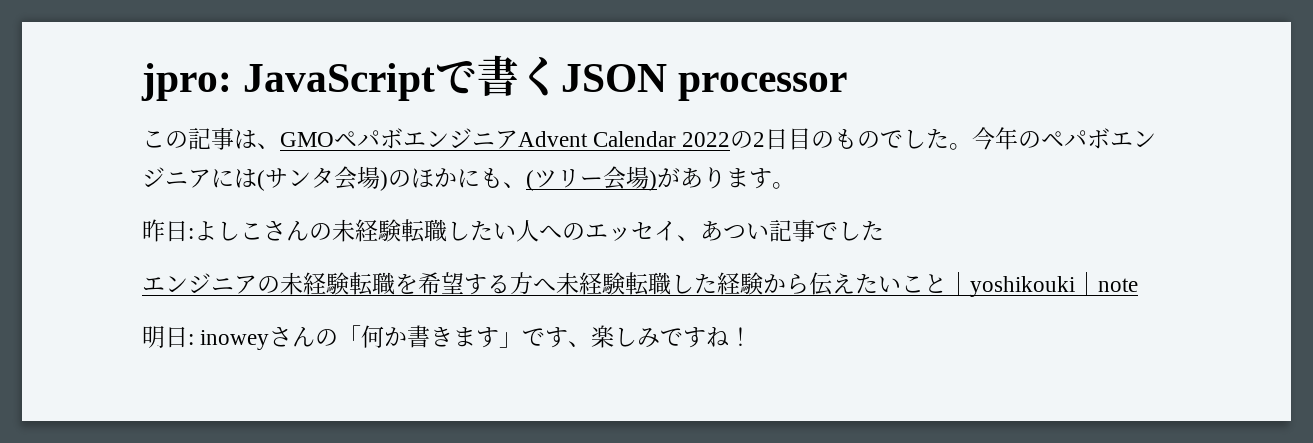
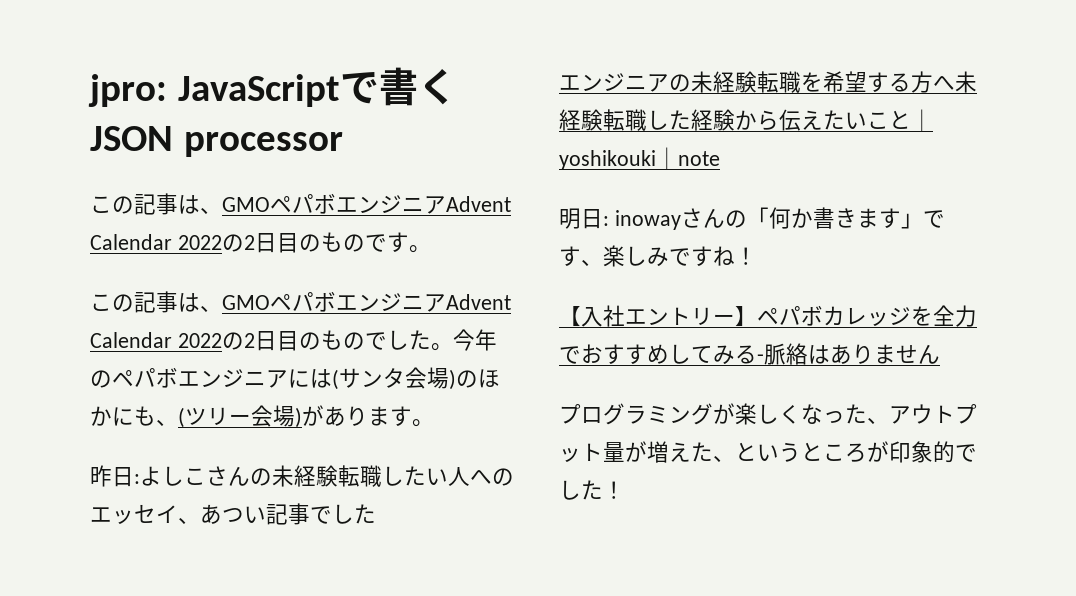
(848, 86) none -> [90,193,511,215] [90,232,431,253] // この記事は、GMOペパボエンジニアAdvent Calendar 2022の2日目のものです。
[200,330,270,350] inowey -> [614,210,681,230] inoway
(753, 336) none -> [559,305,977,327] [559,343,940,365] [559,403,977,425] [559,441,977,463] [559,480,625,500] // 【入社エントリー】ペパボカレッジを全力でおすすめしてみる-脈絡はありません // プログラミングが楽しくなった、アウトプット量が増えた、というところが印象的でした！

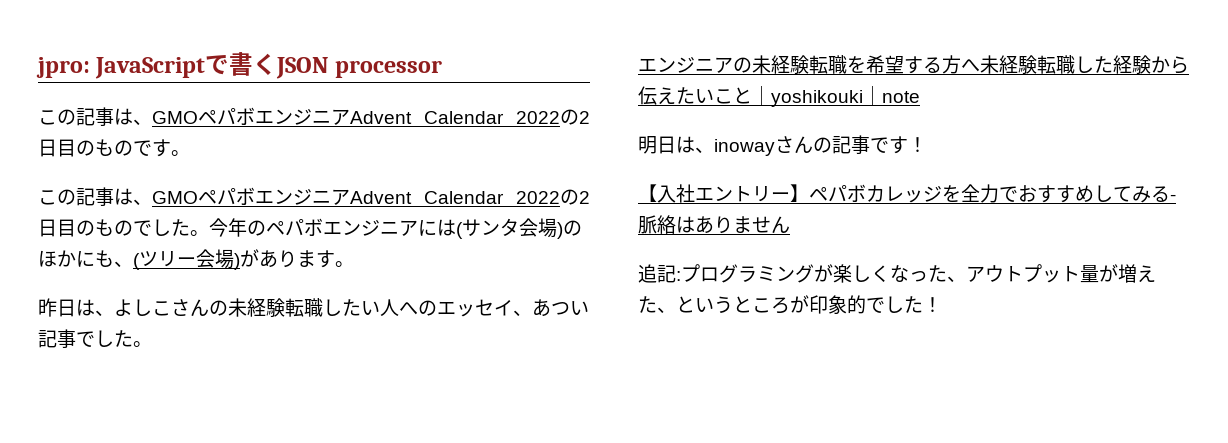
[134,474,140,484] : -> [76,299,114,316] は、
(376, 514) none -> [133,341,152,347] 。
[603,216,609,226] : -> [676,136,714,153] は、
[746,207,945,229] [559,245,735,267] 「何か書きます」です、楽しみですね -> [832,135,908,154] 記事です
(940, 354) none -> [638,264,681,283] 追記:

